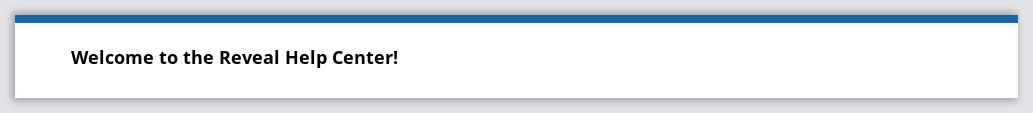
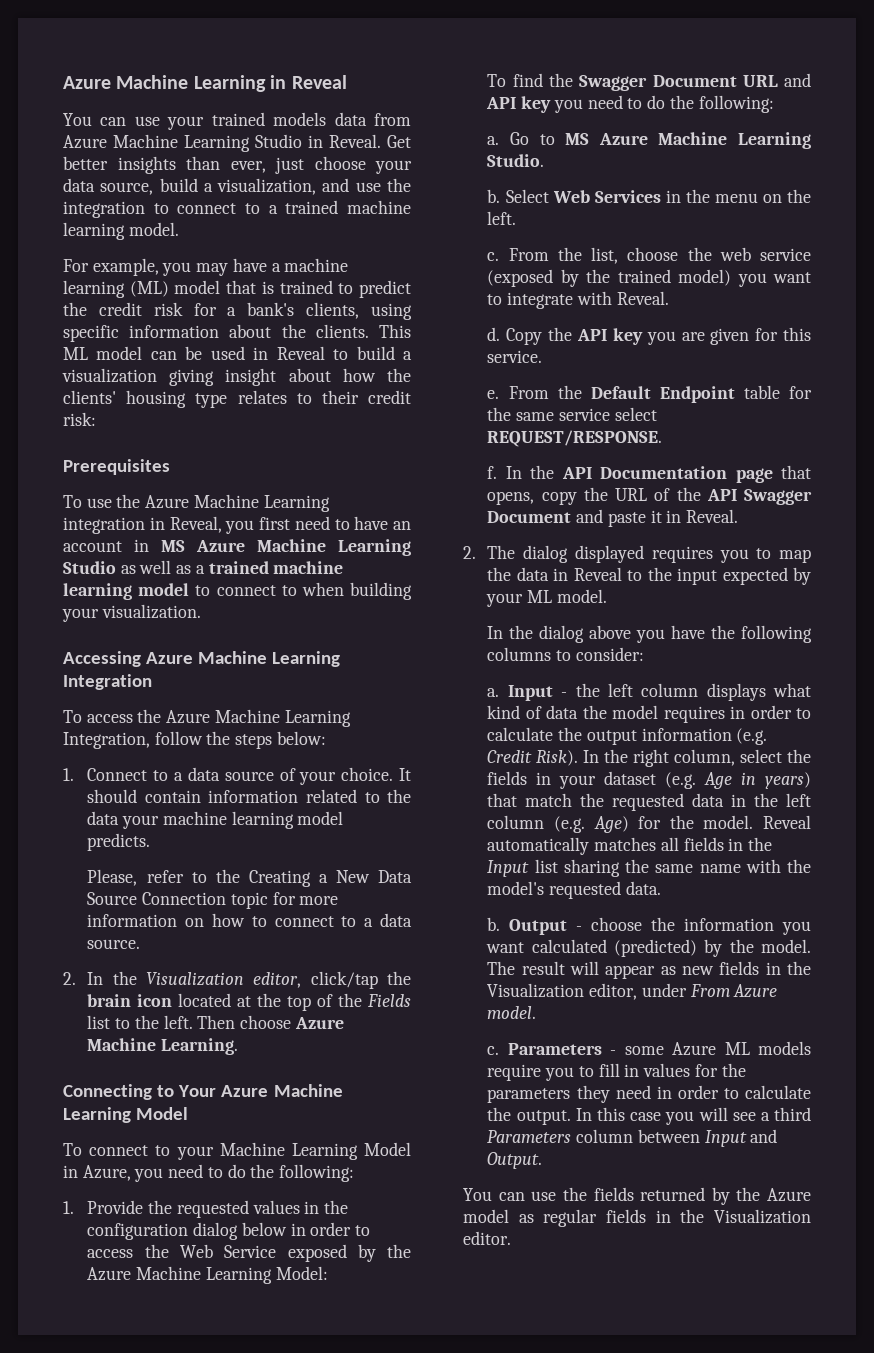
[71,50,398,68] Welcome to the Reveal Help Center! -> [63,75,347,92] [63,112,412,130] [63,134,411,152] [63,156,412,174] [63,178,411,195] [63,200,411,218] [63,222,179,240] [63,258,349,276] [63,280,412,298] [63,302,412,320] [63,324,411,342] [63,346,412,360] [62,368,411,386] [63,390,411,408] [63,412,96,426] [63,459,170,475] [63,494,330,512] [63,516,411,534] [63,539,411,556] [63,560,344,574] [63,582,412,600] [62,604,201,622] [63,651,341,667] [63,674,152,690] [63,709,351,727] [63,731,326,749] [63,767,411,785] [87,789,411,803] [87,811,344,829] [87,833,151,851] [87,869,412,887] [87,892,339,909] [87,913,412,927] [87,939,141,949] [63,971,411,989] [87,993,411,1011] [87,1015,344,1029] [87,1038,239,1055] [63,1084,343,1100] [63,1107,189,1123] [63,1142,411,1160] [63,1164,355,1182] [63,1200,349,1218] [87,1222,371,1240] [87,1244,411,1262] [87,1266,328,1284] [487,73,811,91] [486,95,774,113] [487,132,811,149] [487,154,545,167] [487,189,811,203] [487,211,517,225] [487,247,811,264] [487,269,811,287] [487,291,669,309] [487,327,811,345] [487,350,543,363] [487,385,812,403] [487,407,657,421] [487,430,663,447] [487,465,811,483] [487,487,812,505] [487,509,739,527] [463,545,811,563] [487,567,811,585] [486,589,607,607] [487,625,812,643] [487,647,644,661] [487,683,811,701] [487,705,811,723] [487,727,768,745] [487,749,811,767] [487,771,811,789] [487,793,811,811] [487,815,811,833] [487,837,773,855] [487,859,811,877] [487,881,661,899] [487,917,811,935] [486,939,811,957] [487,961,811,979] [487,983,778,1000] [487,1006,537,1019] [487,1041,811,1056] [487,1063,746,1081] [487,1085,811,1103] [487,1107,811,1125] [487,1129,778,1147] [487,1152,543,1169] [463,1187,811,1205] [463,1209,811,1227] [463,1231,511,1245] Azure Machine Learning in Reveal // You can use your trained models data from Azure Machine Learning Studio in Reveal. Get better insights than ever, just choose your data source, build a visualization, and use the integration to connect to a trained machine learning model. // For example, you may have a machine learning (ML) model that is trained to predict the credit risk for a bank's clients, using specific information about the clients. This ML model can be used in Reveal to build a visualization giving insight about how the clients' housing type relates to their credit risk: // Prerequisites // To use the Azure Machine Learning integration in Reveal, you first need to have an account in MS Azure Machine Learning Studio as well as a trained machine learning model to connect to when building your visualization. // Accessing Azure Machine Learning Integration // To access the Azure Machine Learning Integration, follow the steps below: // 1. Connect to a data source of your choice. It should contain information related to the data your machine learning model predicts. // Please, refer to the Creating a New Data Source Connection topic for more information on how to connect to a data source. // 2. In the Visualization editor, click/tap the brain icon located at the top of the Fields list to the left. Then choose Azure Machine Learning. // Connecting to Your Azure Machine Learning Model // To connect to your Machine Learning Model in Azure, you need to do the following: // 1. Provide the requested values in the configuration dialog below in order to access the Web Service exposed by the Azure Machine Learning Model: // To find the Swagger Document URL and API key you need to do the following: // a. Go to MS Azure Machine Learning Studio. // b. Select Web Services in the menu on the left. // c. From the list, choose the web service (exposed by the trained model) you want to integrate with Reveal. // d. Copy the API key you are given for this service. // e. From the Default Endpoint table for the same service select REQUEST/RESPONSE. // f. In the API Documentation page that opens, copy the URL of the API Swagger Document and paste it in Reveal. // 2. The dialog displayed requires you to map the data in Reveal to the input expected by your ML model. // In the dialog above you have the following columns to consider: // a. Input - the left column displays what kind of data the model requires in order to calculate the output information (e.g. Credit Risk). In the right column, select the fields in your dataset (e.g. Age in years) that match the requested data in the left column (e.g. Age) for the model. Reveal automatically matches all fields in the Input list sharing the same name with the model's requested data. // b. Output - choose the information you want calculated (predicted) by the model. The result will appear as new fields in the Visualization editor, under From Azure model. // c. Parameters - some Azure ML models require you to fill in values for the parameters they need in order to calculate the output. In this case you will see a third Parameters column between Input and Output. // You can use the fields returned by the Azure model as regular fields in the Visualization editor.

